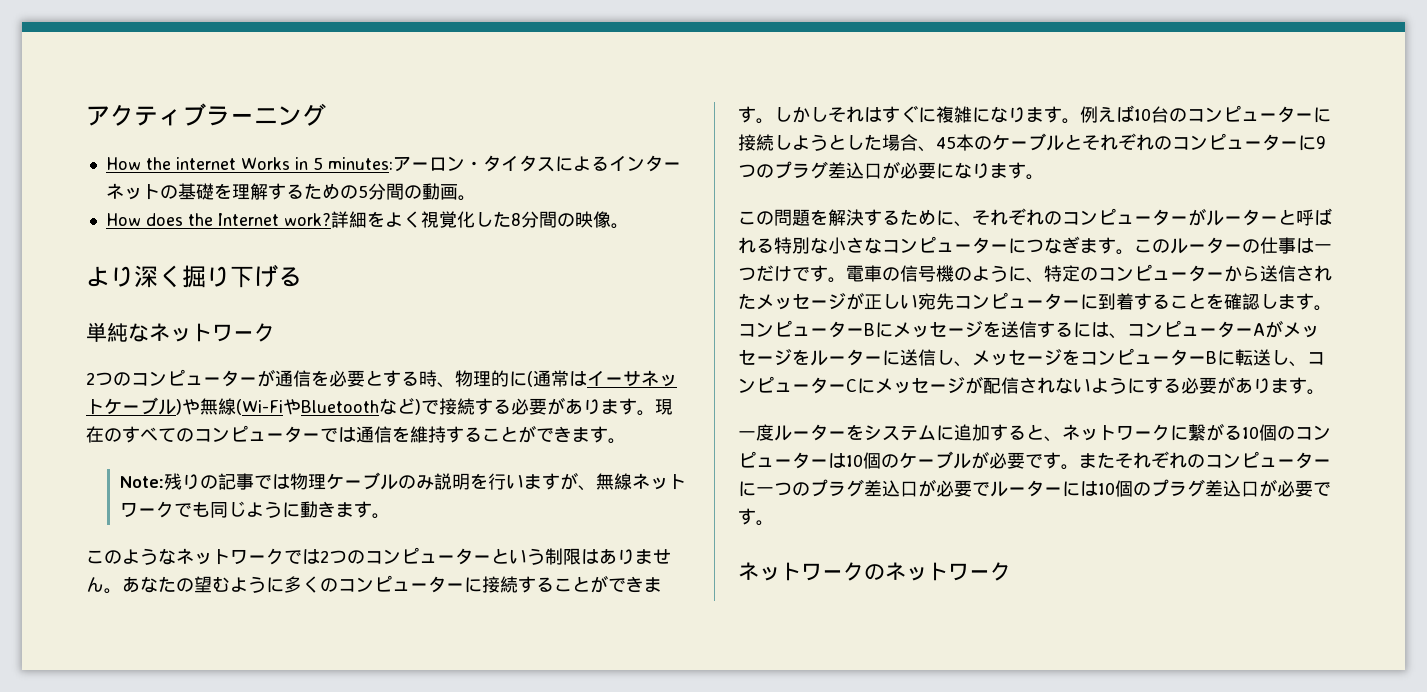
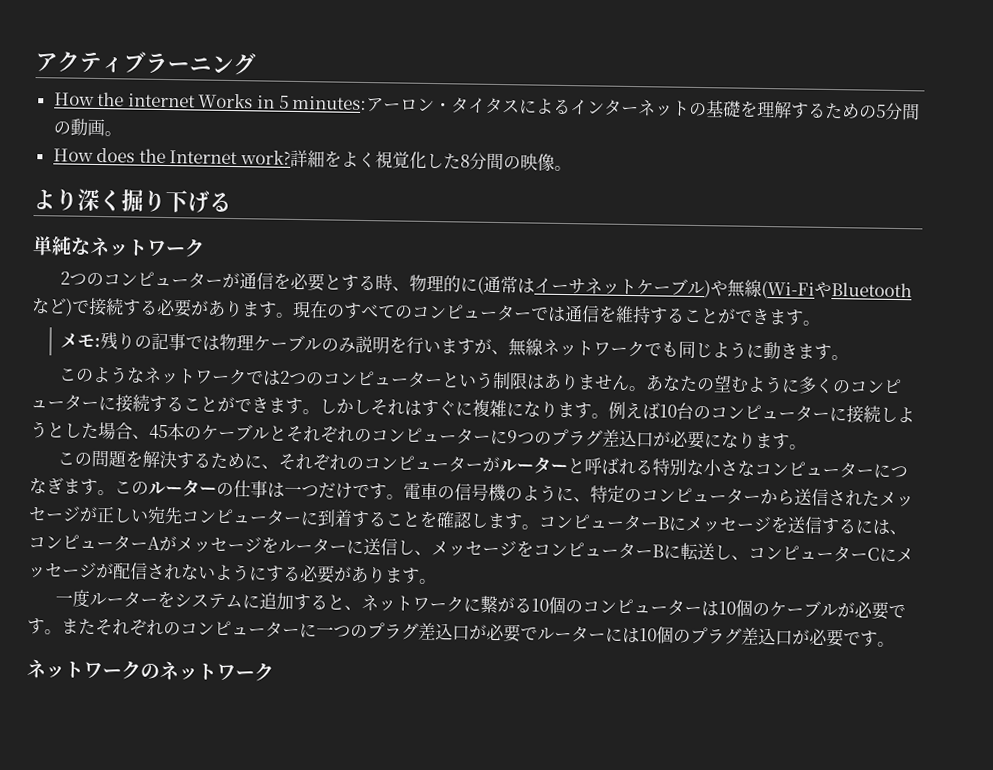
[120,476,165,488] Note: -> [60,332,102,348] メモ:

